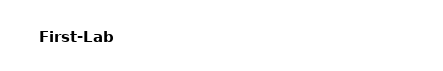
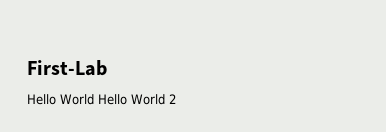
(114, 36) none -> [27,94,176,105] // Hello World Hello World 2

